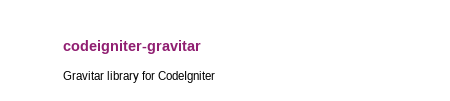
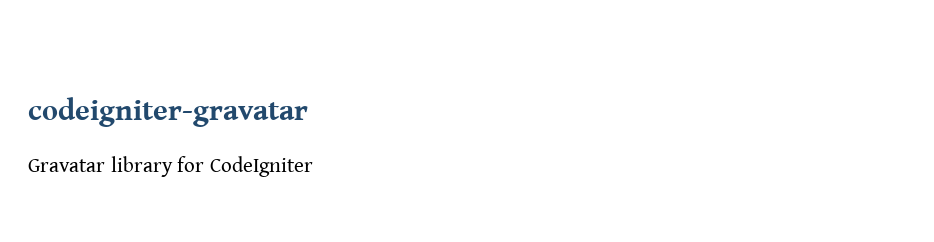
[63,40,201,54] [63,71,104,80] codeigniter-gravitar // Gravitar -> [28,97,308,127] [28,159,105,172] codeigniter-gravatar // Gravatar

